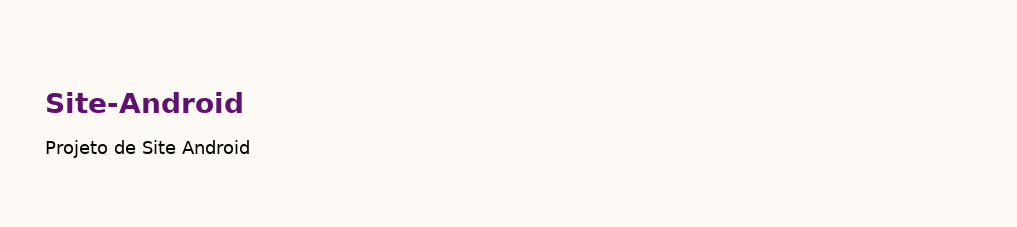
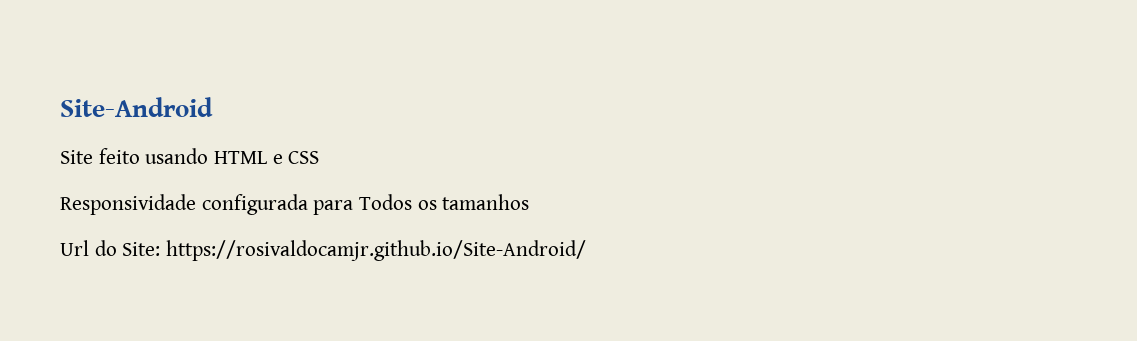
[45,140,250,158] Projeto de Site Android -> [60,148,320,164] [60,194,530,215] [60,240,587,261] Site feito usando HTML e CSS // Responsividade configurada para Todos os tamanhos // Url do Site: https://rosivaldocamjr.github.io/Site-Android/

